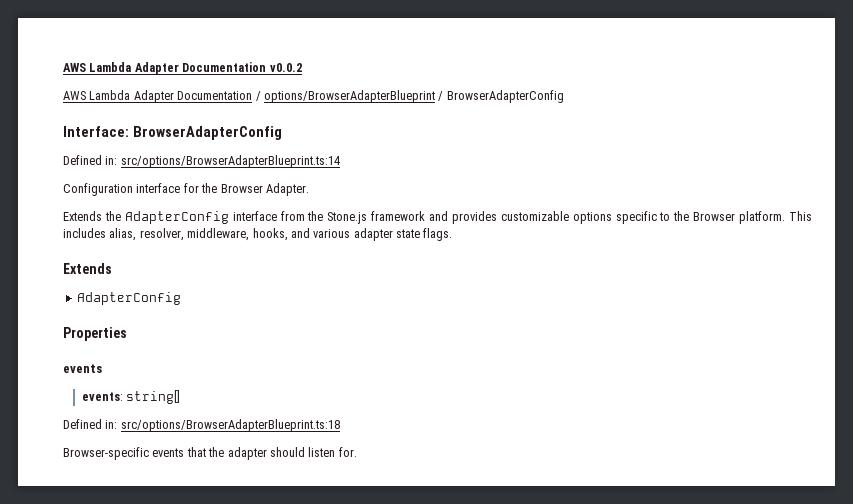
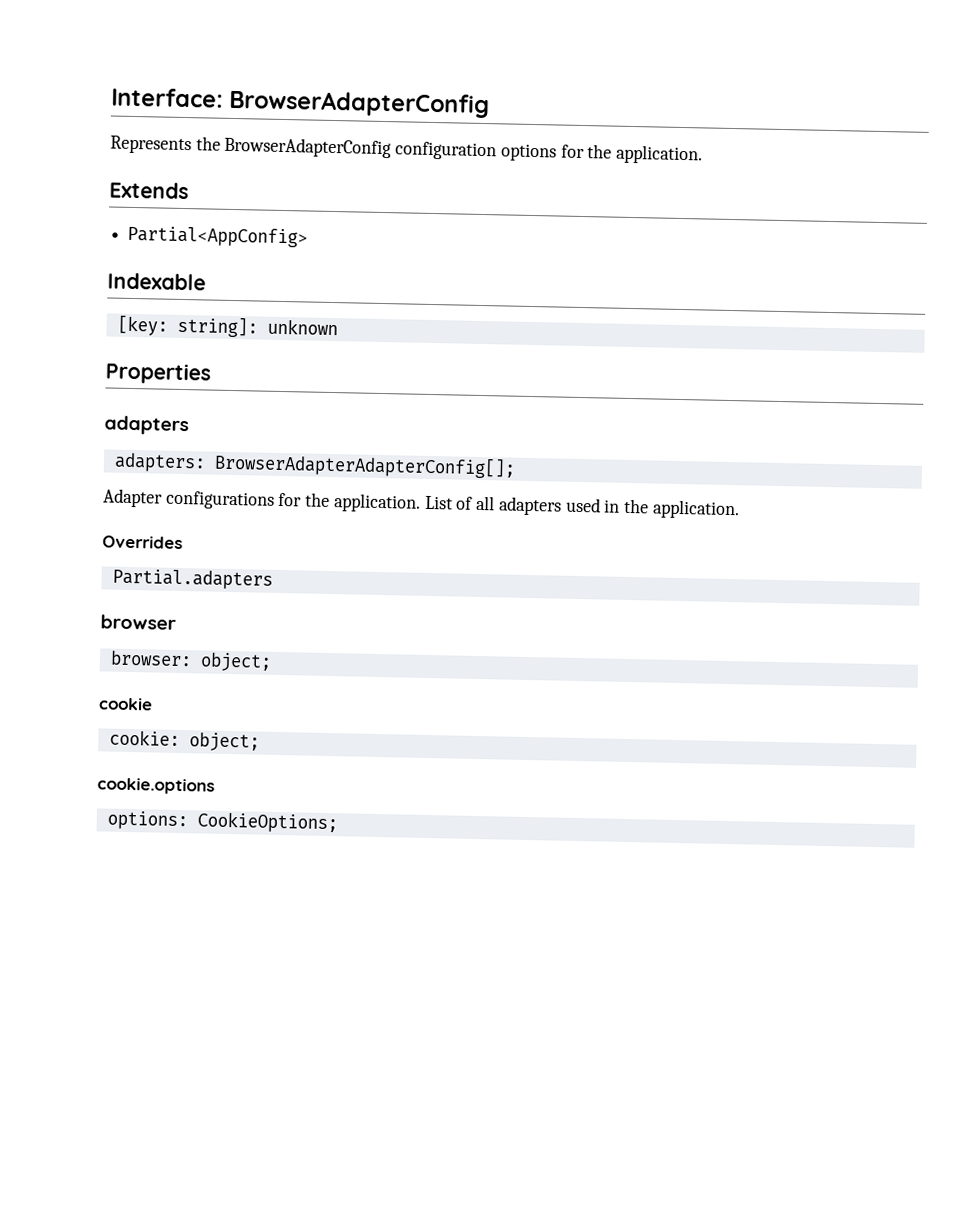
[63,62,302,75] [63,90,564,103] [63,126,282,140] [63,155,340,168] [63,183,309,196] [63,211,812,224] [63,228,453,241] [63,263,112,274] [76,292,181,305] [63,327,127,341] [63,364,102,373] [82,390,181,404] [63,419,340,432] [63,447,357,460] AWS Lambda Adapter Documentation v0.0.2 // AWS Lambda Adapter Documentation / options/BrowserAdapterBlueprint / BrowserAdapterConfig // Interface: BrowserAdapterConfig // Defined in: src/options/BrowserAdapterBlueprint.ts:14 // Configuration interface for the Browser Adapter. // Extends the AdapterConfig interface from the Stone.js framework and provides customizable options specific to the Browser platform. This includes alias, resolver, middleware, hooks, and various adapter state flags. // Extends // AdapterConfig // Properties // events // events: string[] // Defined in: src/options/BrowserAdapterBlueprint.ts:18 // Browser-specific events that the adapter should listen for. -> [111,87,490,119] [110,135,704,165] [109,181,189,200] [127,225,309,248] [107,272,206,291] [116,314,338,338] [105,362,211,385] [104,415,189,436] [113,452,516,479] [103,488,740,520] [102,535,183,550] [111,568,273,590] [100,614,176,630] [109,650,272,672] [98,697,153,711] [108,729,260,752] [97,777,215,795] [106,810,338,834] Interface: BrowserAdapterConfig // Represents the BrowserAdapterConfig configuration options for the application. // Extends // Partial<AppConfig> // Indexable // [key: string]: unknown // Properties // adapters // adapters: BrowserAdapterAdapterConfig[]; // Adapter configurations for the application. List of all adapters used in the application. // Overrides // Partial.adapters // browser // browser: object; // cookie // cookie: object; // cookie.options // options: CookieOptions;

